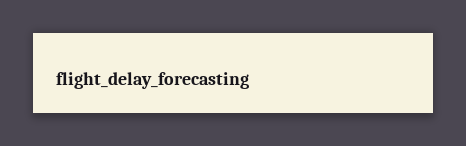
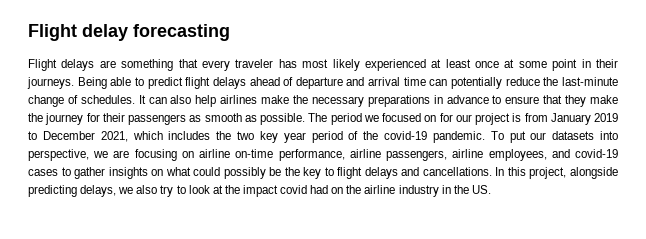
[56,72,249,89] flight_delay_forecasting -> [28,24,230,41] [28,59,619,71] [27,77,618,89] [28,95,619,107] [28,113,618,125] [28,131,618,143] [28,149,618,161] [28,167,619,179] [28,185,491,197] Flight delay forecasting // Flight delays are something that every traveler has most likely experienced at least once at some point in their journeys. Being able to predict flight delays ahead of departure and arrival time can potentially reduce the last-minute change of schedules. It can also help airlines make the necessary preparations in advance to ensure that they make the journey for their passengers as smooth as possible. The period we focused on for our project is from January 2019 to December 2021, which includes the two key year period of the covid-19 pandemic. To put our datasets into perspective, we are focusing on airline on-time performance, airline passengers, airline employees, and covid-19 cases to gather insights on what could possibly be the key to flight delays and cancellations. In this project, alongside predicting delays, we also try to look at the impact covid had on the airline industry in the US.

